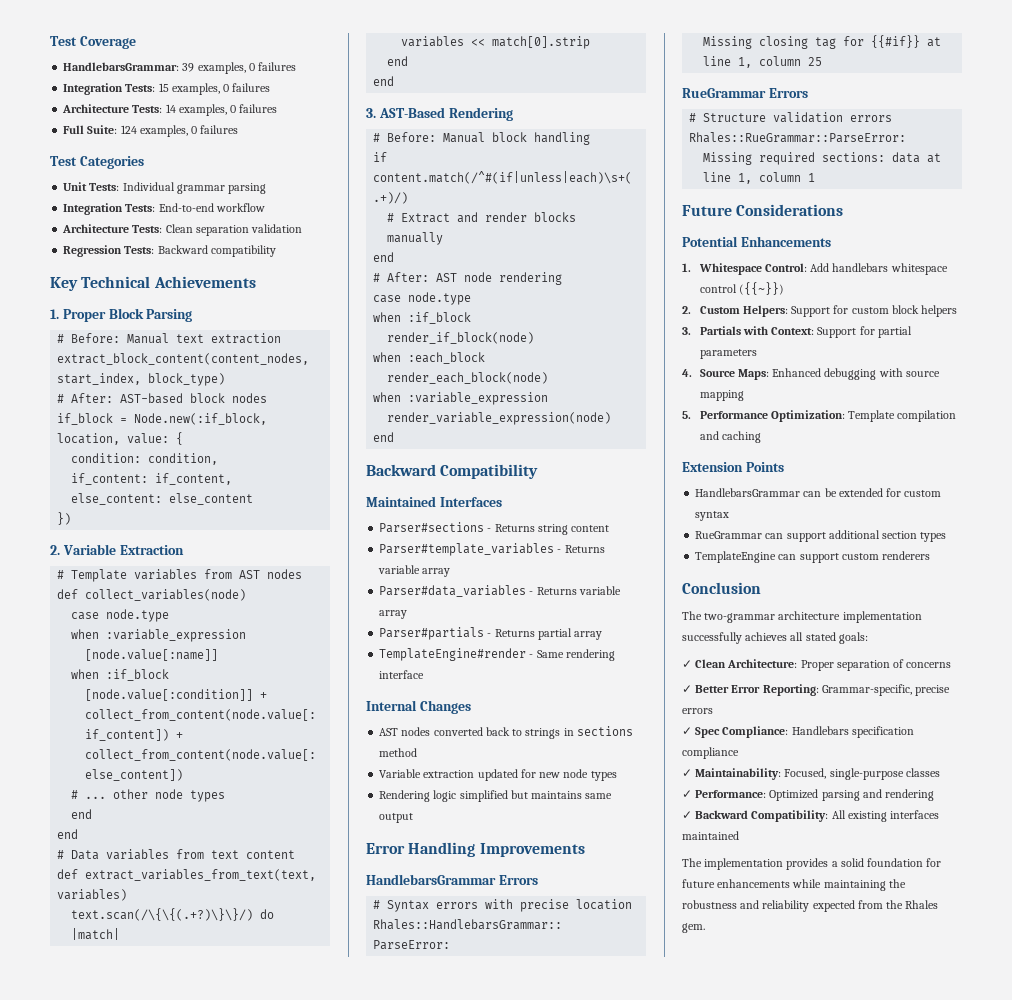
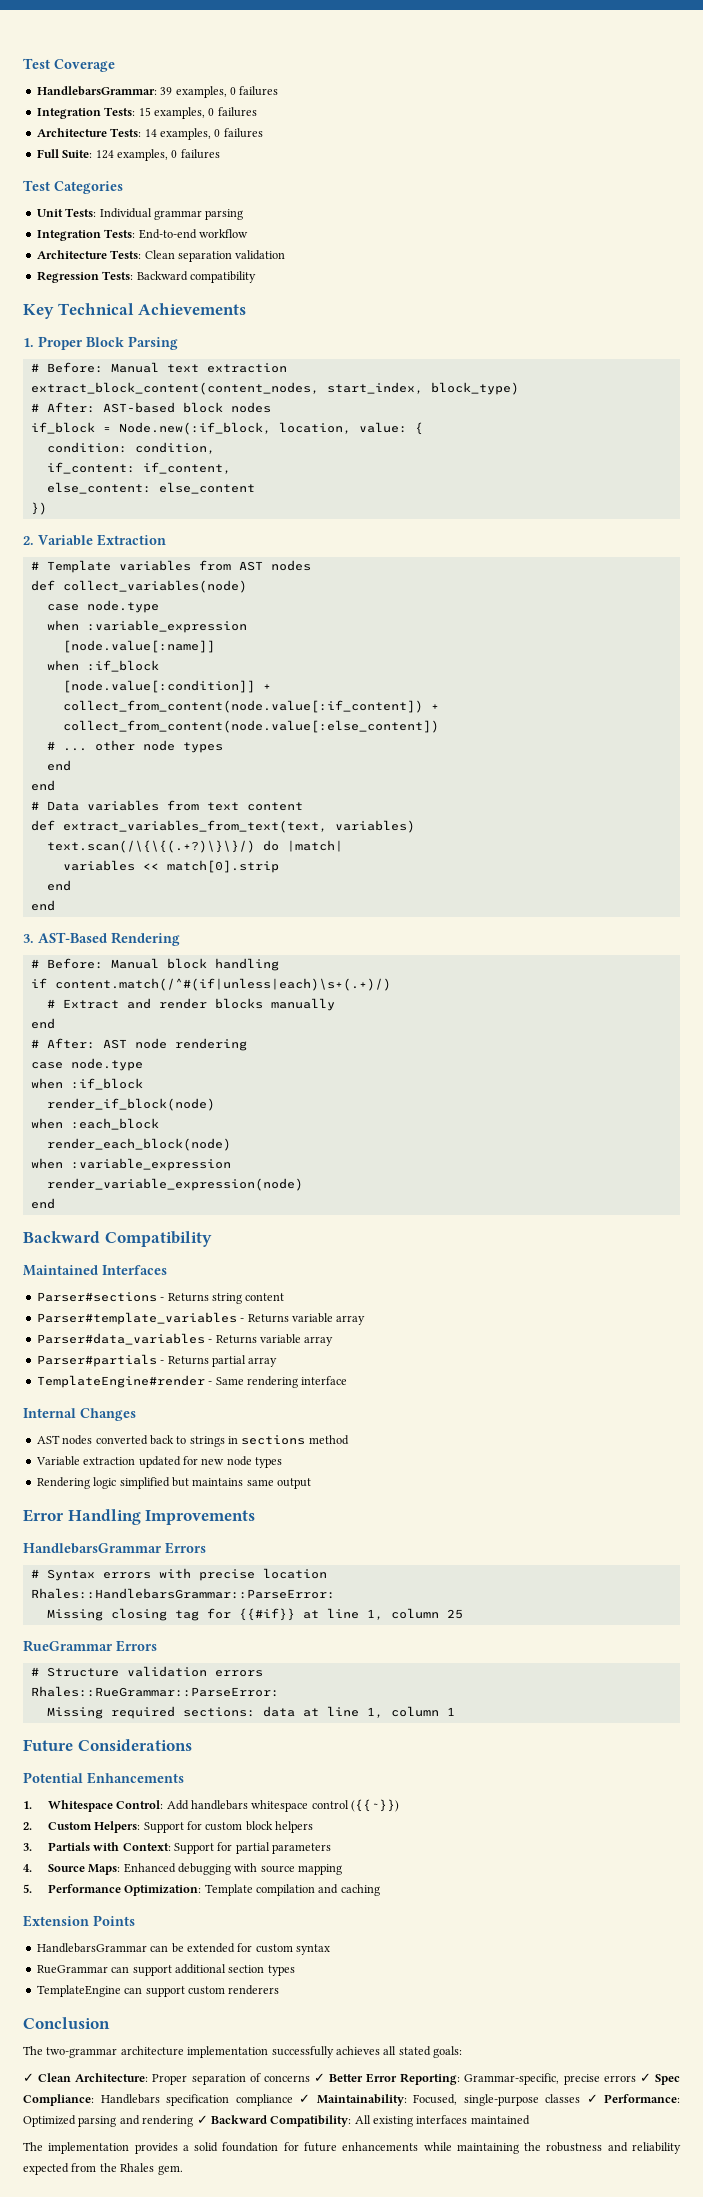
(952, 665) // -> (310, 2078) none
(713, 711) // -> (636, 2078) none
(739, 753) // -> (293, 2100) none
(940, 772) // -> (580, 2098) none
(935, 795) // -> (194, 2121) none

